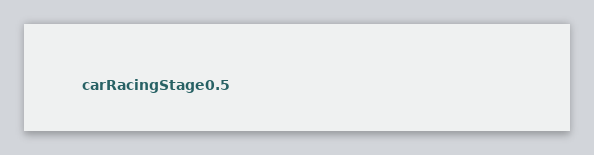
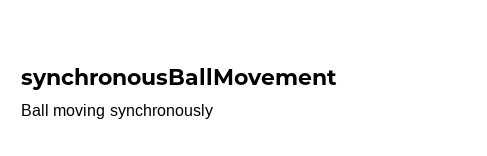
[82,79,230,93] carRacingStage0.5 -> [21,68,337,90] [21,104,213,119] synchronousBallMovement // Ball moving synchronously

